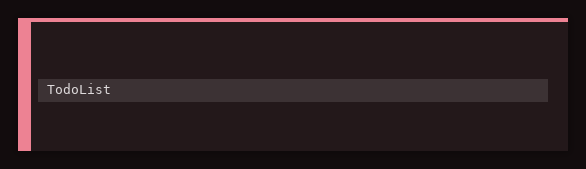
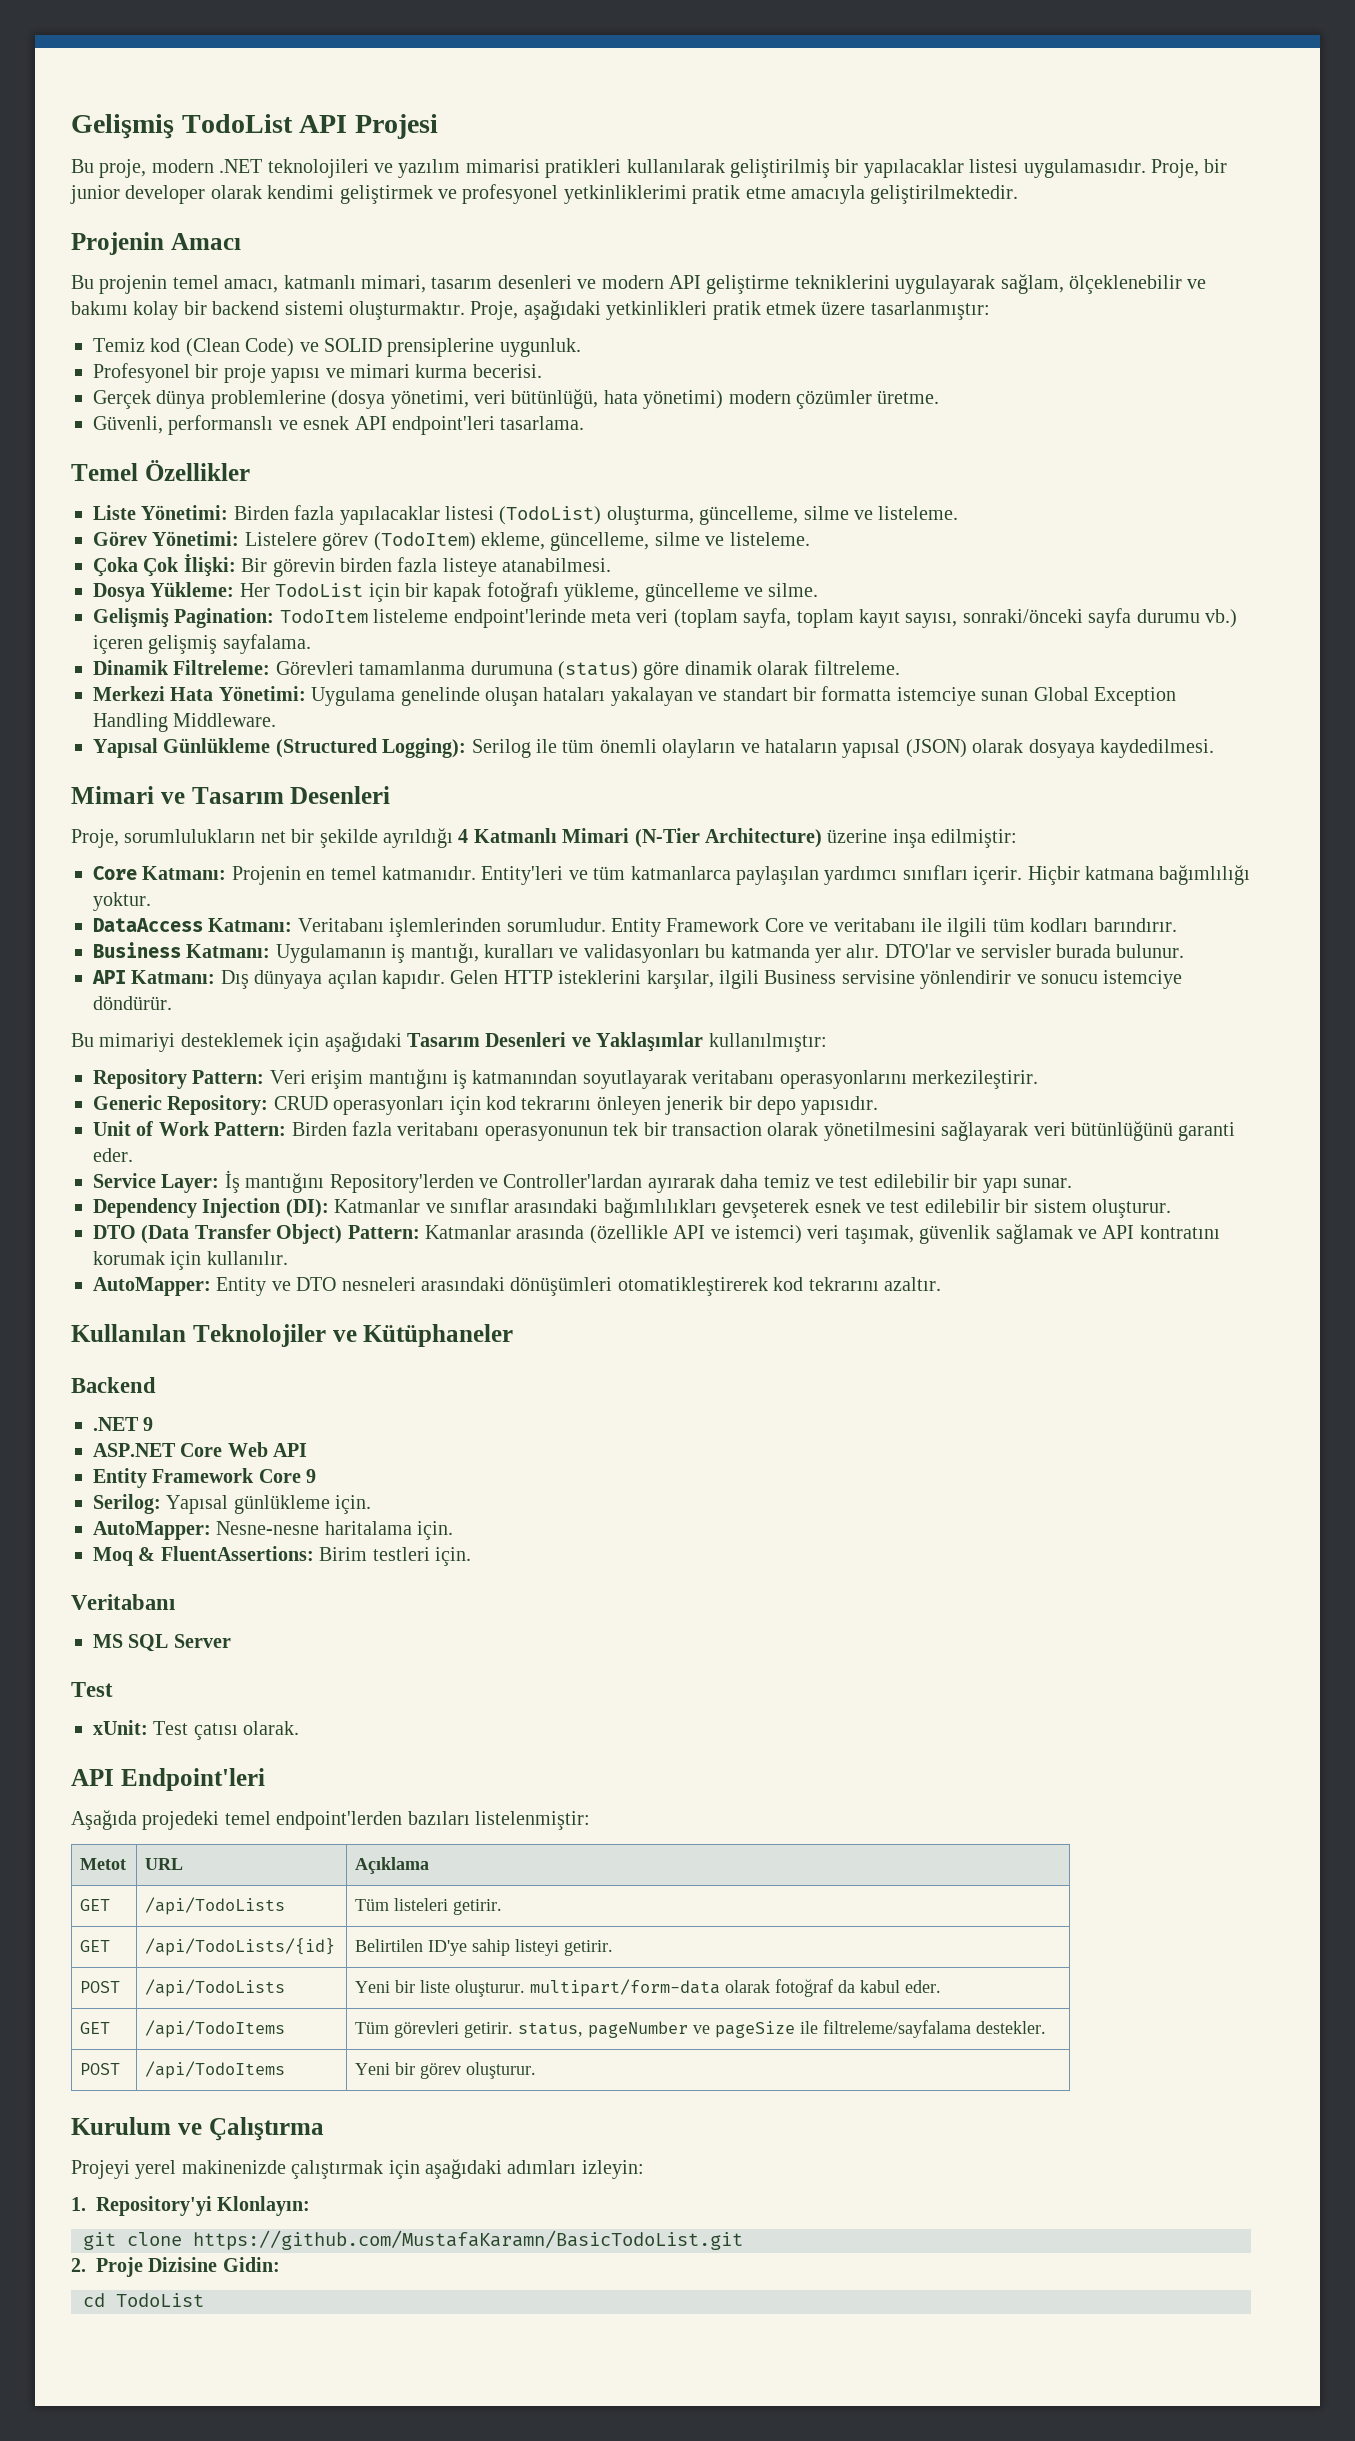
(46, 88) none -> [71,114,438,139] [71,159,1228,178] [70,184,1019,204] [71,232,241,255] [71,274,1207,294] [71,300,990,320] [93,338,581,357] [93,363,542,383] [93,389,940,409] [93,415,585,435] [71,460,250,481] [93,505,959,525] [93,531,810,551] [93,554,612,577] [93,582,819,602] [93,608,1237,628] [93,634,311,654] [93,660,900,680] [93,686,1176,706] [93,713,277,732] [93,738,1214,758] [71,786,391,804] [71,828,1018,848] [93,865,1251,885] [93,892,151,911] [93,918,1177,937] [93,942,1185,963] [92,970,1183,989] [93,996,172,1010] [71,1032,827,1052] [93,1069,1038,1089] [93,1095,879,1115] [93,1121,1236,1141] [93,1148,133,1162] [93,1170,1072,1193] [93,1198,1171,1218] [93,1224,1220,1244] [93,1251,288,1270] [93,1277,941,1296] [71,1324,514,1347] [71,1377,156,1393] [93,1417,154,1431] [93,1442,308,1457] [93,1468,317,1488] [93,1494,372,1514] [93,1521,454,1540] [93,1546,471,1566] [71,1594,175,1610] [93,1634,231,1652] [71,1682,113,1697] [93,1720,300,1740] [71,1768,265,1791] [71,1810,590,1830] [80,1858,127,1870] [145,1858,184,1870] [355,1857,430,1874] [80,1899,111,1911] [145,1897,286,1915] [355,1898,503,1915] [80,1940,111,1952] [145,1938,336,1956] [355,1939,614,1956] [80,1981,121,1993] [145,1979,286,1997] [355,1979,942,1997] [80,2022,111,2034] [145,2020,286,2038] [355,2020,1047,2038] [80,2063,121,2075] [145,2061,286,2079] [355,2062,537,2079] [71,2117,324,2141] [71,2159,644,2179] [71,2196,311,2216] [83,2230,743,2250] [71,2257,280,2277] [83,2293,105,2307] Gelişmiş TodoList API Projesi // Bu proje, modern .NET teknolojileri ve yazılım mimarisi pratikleri kullanılarak geliştirilmiş bir yapılacaklar listesi uygulamasıdır. Proje, bir junior developer olarak kendimi geliştirmek ve profesyonel yetkinliklerimi pratik etme amacıyla geliştirilmektedir. // Projenin Amacı // Bu projenin temel amacı, katmanlı mimari, tasarım desenleri ve modern API geliştirme tekniklerini uygulayarak sağlam, ölçeklenebilir ve bakımı kolay bir backend sistemi oluşturmaktır. Proje, aşağıdaki yetkinlikleri pratik etmek üzere tasarlanmıştır: // Temiz kod (Clean Code) ve SOLID prensiplerine uygunluk. // Profesyonel bir proje yapısı ve mimari kurma becerisi. // Gerçek dünya problemlerine (dosya yönetimi, veri bütünlüğü, hata yönetimi) modern çözümler üretme. // Güvenli, performanslı ve esnek API endpoint'leri tasarlama. // Temel Özellikler // Liste Yönetimi: Birden fazla yapılacaklar listesi (TodoList) oluşturma, güncelleme, silme ve listeleme. // Görev Yönetimi: Listelere görev (TodoItem) ekleme, güncelleme, silme ve listeleme. // Çoka Çok İlişki: Bir görevin birden fazla listeye atanabilmesi. // Dosya Yükleme: Her TodoList için bir kapak fotoğrafı yükleme, güncelleme ve silme. // Gelişmiş Pagination: TodoItem listeleme endpoint'lerinde meta veri (toplam sayfa, toplam kayıt sayısı, sonraki/önceki sayfa durumu vb.) içeren gelişmiş sayfalama. // Dinamik Filtreleme: Görevleri tamamlanma durumuna (status) göre dinamik olarak filtreleme. // Merkezi Hata Yönetimi: Uygulama genelinde oluşan hataları yakalayan ve standart bir formatta istemciye sunan Global Exception Handling Middleware. // Yapısal Günlükleme (Structured Logging): Serilog ile tüm önemli olayların ve hataların yapısal (JSON) olarak dosyaya kaydedilmesi. // Mimari ve Tasarım Desenleri // Proje, sorumlulukların net bir şekilde ayrıldığı 4 Katmanlı Mimari (N-Tier Architecture) üzerine inşa edilmiştir: // Core Katmanı: Projenin en temel katmanıdır. Entity'leri ve tüm katmanlarca paylaşılan yardımcı sınıfları içerir. Hiçbir katmana bağımlılığı yoktur. // DataAccess Katmanı: Veritabanı işlemlerinden sorumludur. Entity Framework Core ve veritabanı ile ilgili tüm kodları barındırır. // Business Katmanı: Uygulamanın iş mantığı, kuralları ve validasyonları bu katmanda yer alır. DTO'lar ve servisler burada bulunur. // API Katmanı: Dış dünyaya açılan kapıdır. Gelen HTTP isteklerini karşılar, ilgili Business servisine yönlendirir ve sonucu istemciye döndürür. // Bu mimariyi desteklemek için aşağıdaki Tasarım Desenleri ve Yaklaşımlar kullanılmıştır: // Repository Pattern: Veri erişim mantığını iş katmanından soyutlayarak veritabanı operasyonlarını merkezileştirir. // Generic Repository: CRUD operasyonları için kod tekrarını önleyen jenerik bir depo yapısıdır. // Unit of Work Pattern: Birden fazla veritabanı operasyonunun tek bir transaction olarak yönetilmesini sağlayarak veri bütünlüğünü garanti eder. // Service Layer: İş mantığını Repository'lerden ve Controller'lardan ayırarak daha temiz ve test edilebilir bir yapı sunar. // Dependency Injection (DI): Katmanlar ve sınıflar arasındaki bağımlılıkları gevşeterek esnek ve test edilebilir bir sistem oluşturur. // DTO (Data Transfer Object) Pattern: Katmanlar arasında (özellikle API ve istemci) veri taşımak, güvenlik sağlamak ve API kontratını korumak için kullanılır. // AutoMapper: Entity ve DTO nesneleri arasındaki dönüşümleri otomatikleştirerek kod tekrarını azaltır. // Kullanılan Teknolojiler ve Kütüphaneler // Backend // .NET 9 // ASP.NET Core Web API // Entity Framework Core 9 // Serilog: Yapısal günlükleme için. // AutoMapper: Nesne-nesne haritalama için. // Moq & FluentAssertions: Birim testleri için. // Veritabanı // MS SQL Server // Test // xUnit: Test çatısı olarak. // API Endpoint'leri // Aşağıda projedeki temel endpoint'lerden bazıları listelenmiştir: // Metot | URL | Açıklama // GET | /api/TodoLists | Tüm listeleri getirir. // GET | /api/TodoLists/{id} | Belirtilen ID'ye sahip listeyi getirir. // POST | /api/TodoLists | Yeni bir liste oluşturur. multipart/form-data olarak fotoğraf da kabul eder. // GET | /api/TodoItems | Tüm görevleri getirir. status, pageNumber ve pageSize ile filtreleme/sayfalama destekler. // POST | /api/TodoItems | Yeni bir görev oluşturur. // Kurulum ve Çalıştırma // Projeyi yerel makinenizde çalıştırmak için aşağıdaki adımları izleyin: // 1. Repository'yi Klonlayın: // git clone https://github.com/MustafaKaramn/BasicTodoList.git // 2. Proje Dizisine Gidin: // cd

